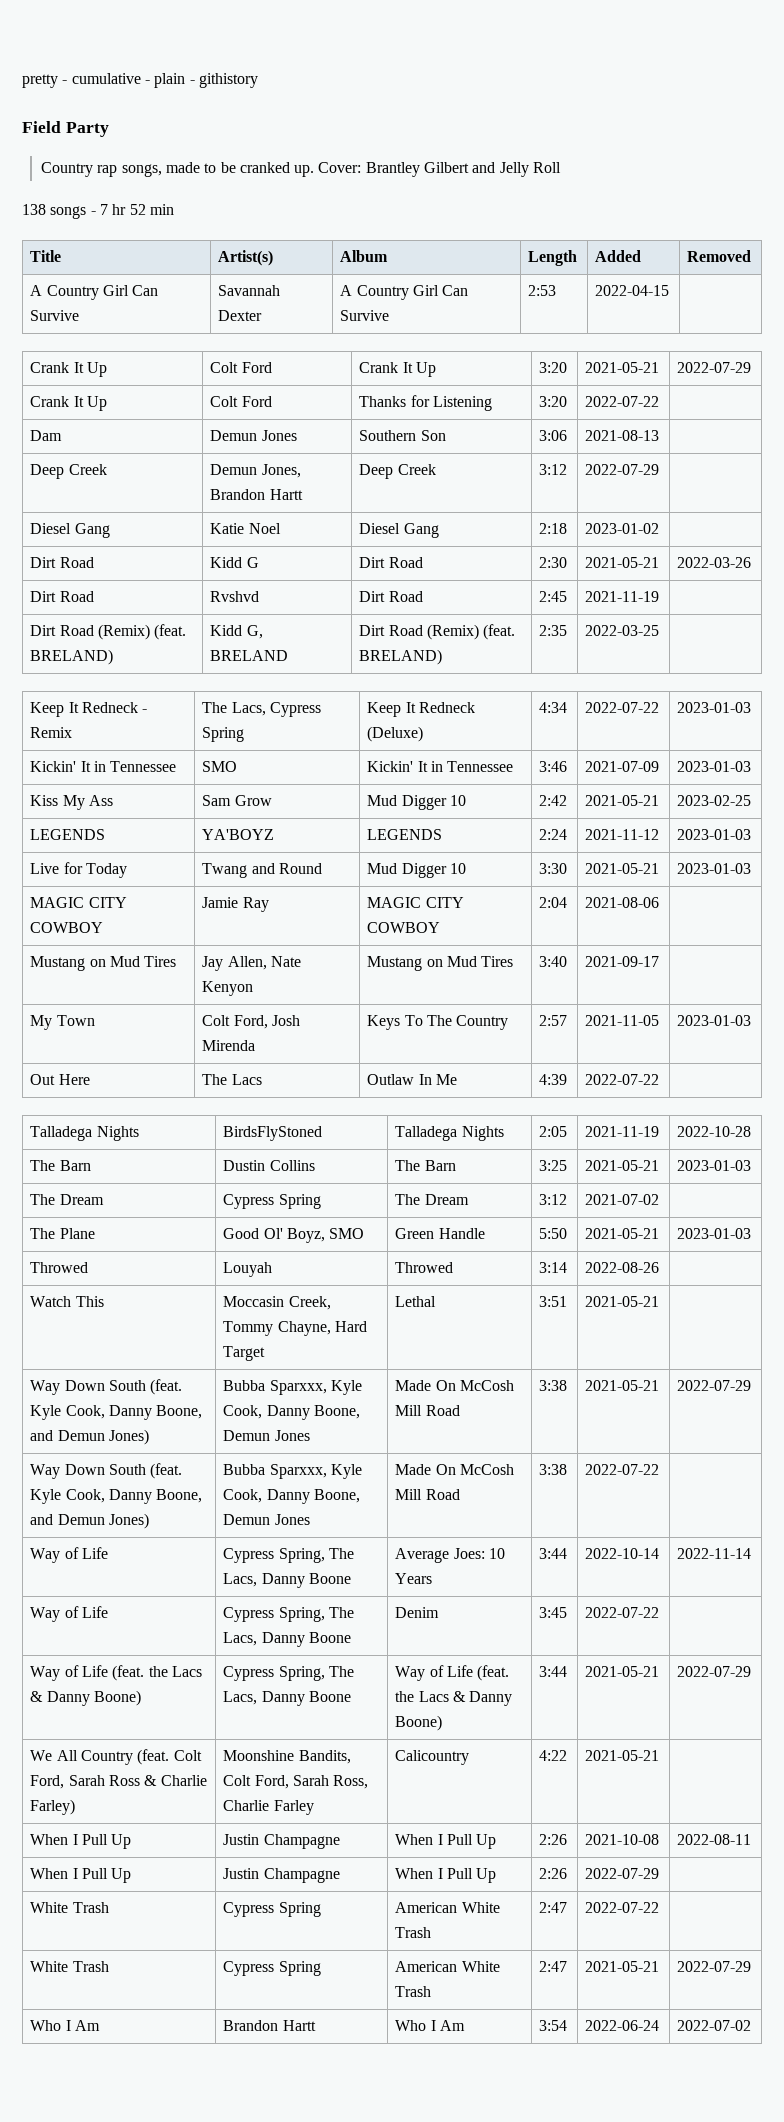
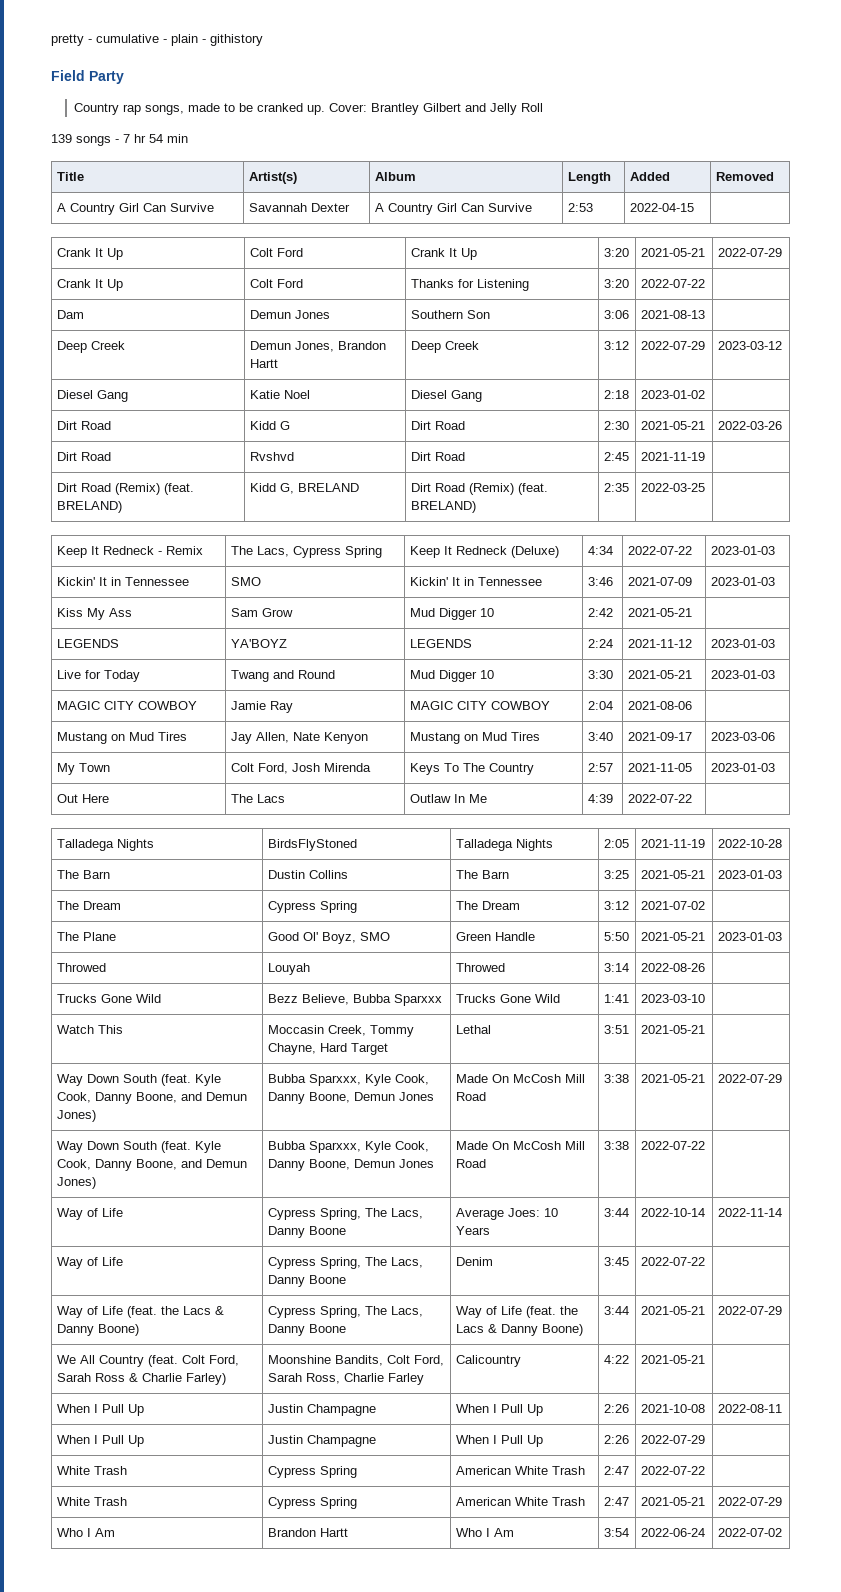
[22,204,46,215] 138 -> [51,134,72,143] 139
[129,204,146,215] 52 -> [149,134,163,143] 54
(660, 469) none -> [717,341,782,350] 2023-03-12
[677,795,752,806] 2023-02-25 -> (692, 612) none
(660, 961) none -> [710,732,775,741] 2023-03-06
(660, 1267) none -> [56,994,161,1003] [267,994,442,1006] [455,994,560,1003] [603,994,629,1003] [640,994,705,1003] // Trucks Gone Wild | Bezz Believe, Bubba Sparxxx | Trucks Gone Wild | 1:41 | 2023-03-10 |

